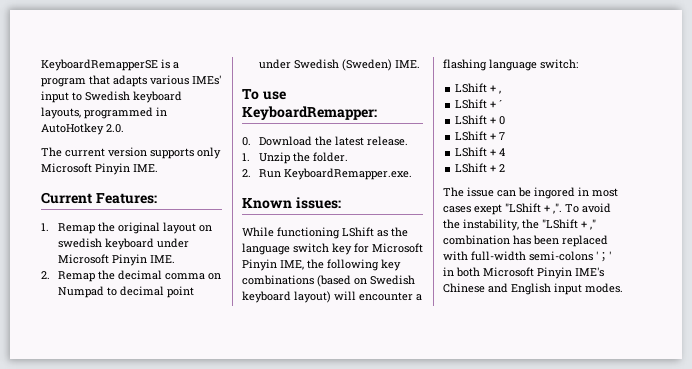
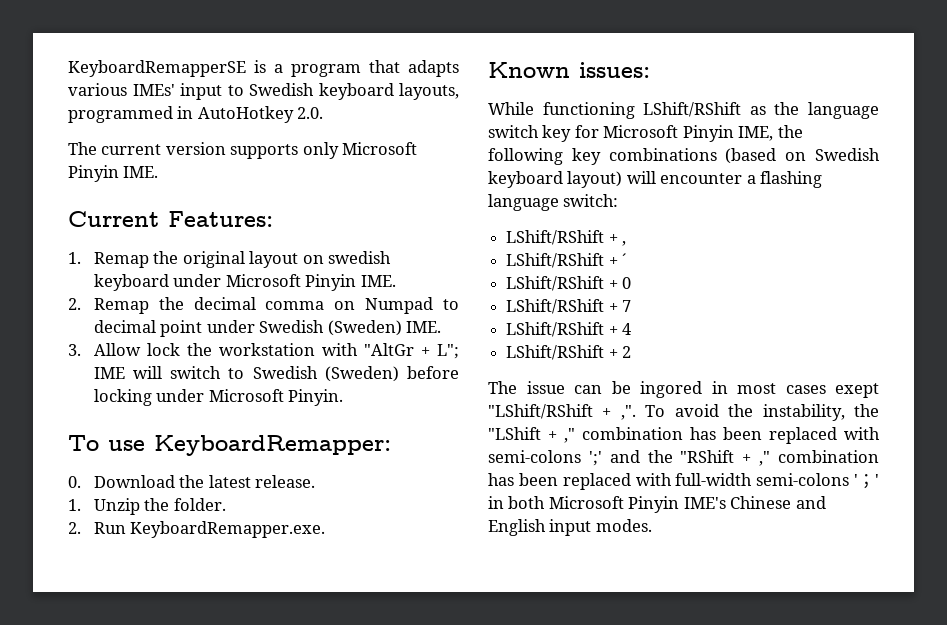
(421, 64) none -> [68,343,459,359] [93,366,459,382] [93,389,344,406] // 3. Allow lock the workstation with "AltGr + L"; IME will switch to Swedish (Sweden) before locking under Microsoft Pinyin.
[342,227,374,237] LShift -> [643,102,742,117] LShift/RShift
[455,83,488,93] LShift -> [506,230,605,245] LShift/RShift
[455,99,488,109] LShift -> [506,253,605,268] LShift/RShift
[455,115,488,125] LShift -> [506,276,605,291] LShift/RShift
[455,131,488,141] LShift -> [506,299,605,314] LShift/RShift
[455,147,488,157] LShift -> [506,322,605,337] LShift/RShift
[455,163,488,173] LShift -> [506,345,605,360] LShift/RShift
[505,203,541,213] "LShift -> [488,404,593,419] "LShift/RShift
(468, 256) none -> [488,450,879,466] [488,473,672,490] semi-colons ';' and the "RShift + ," combination has been replaced with

